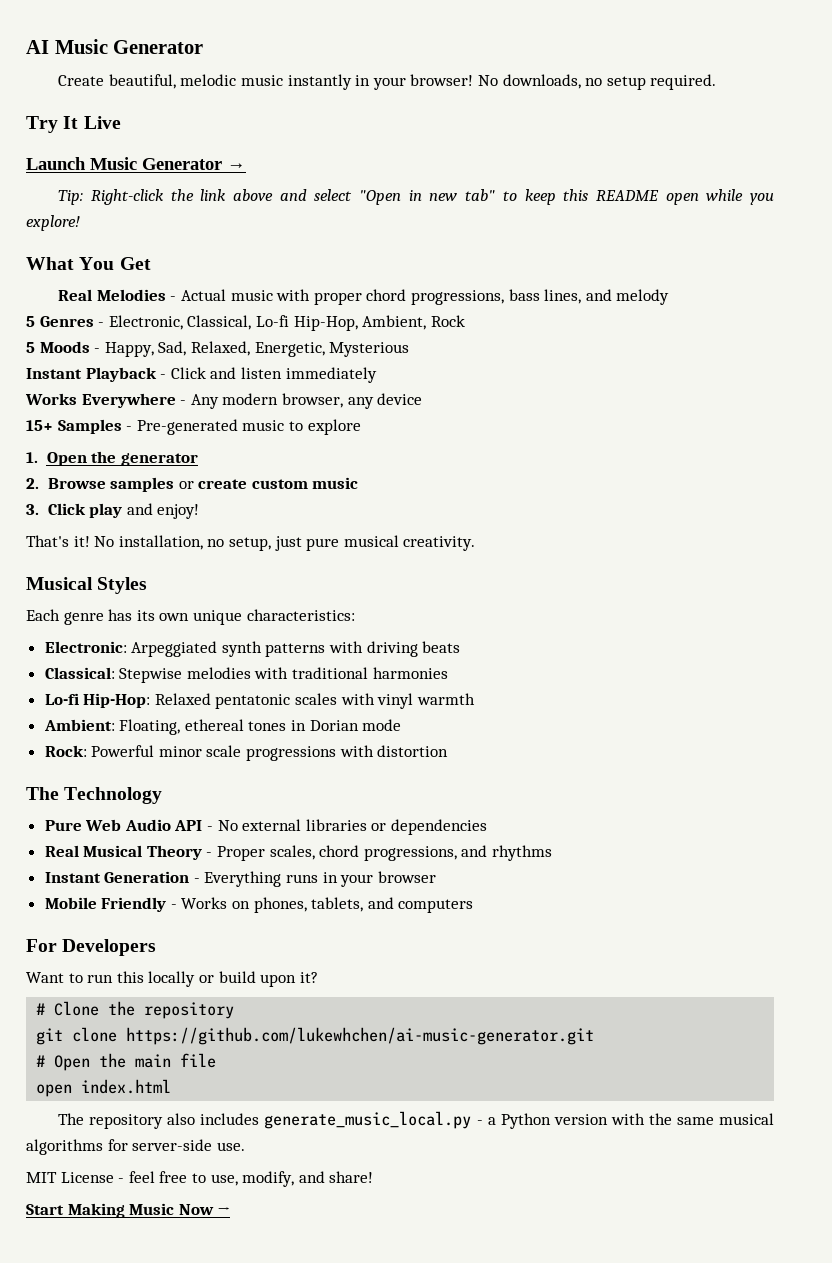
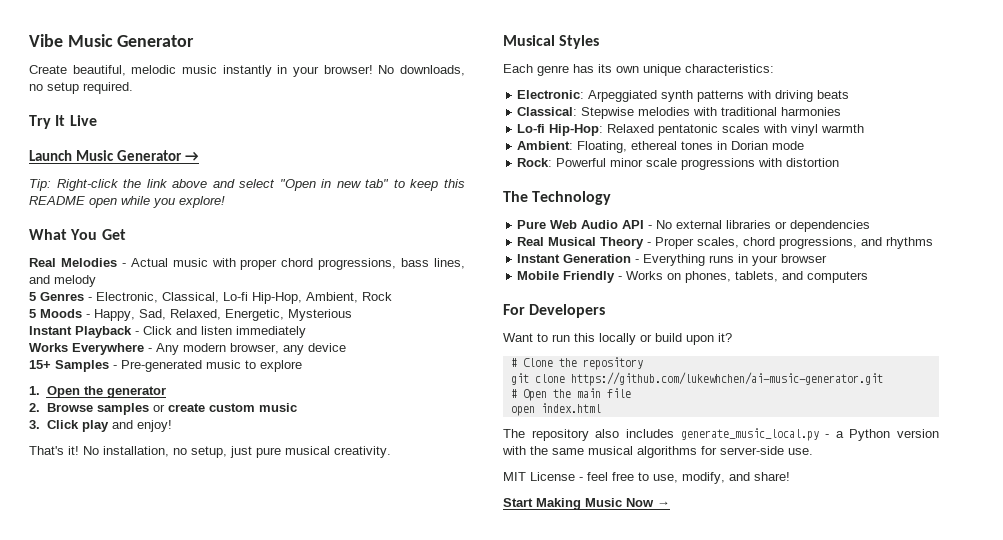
[26,40,49,54] AI -> [29,34,63,47] Vibe

